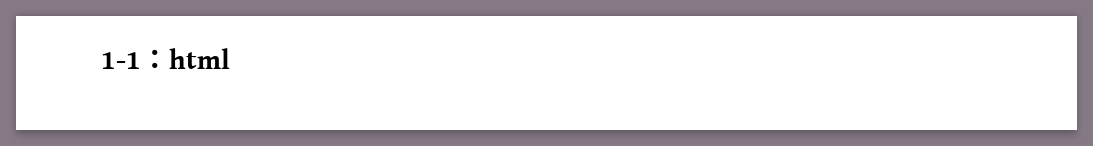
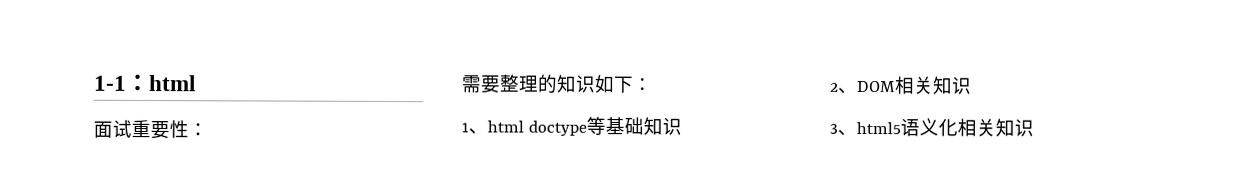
(230, 58) none -> [93,119,208,140] [461,74,653,94] [461,116,682,136] [829,76,972,95] [829,118,1034,137] // 面试重要性： // 需要整理的知识如下： // 1、html doctype等基础知识 // 2、DOM相关知识 // 3、html5语义化相关知识

